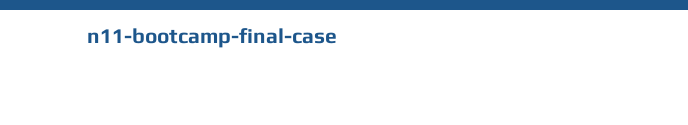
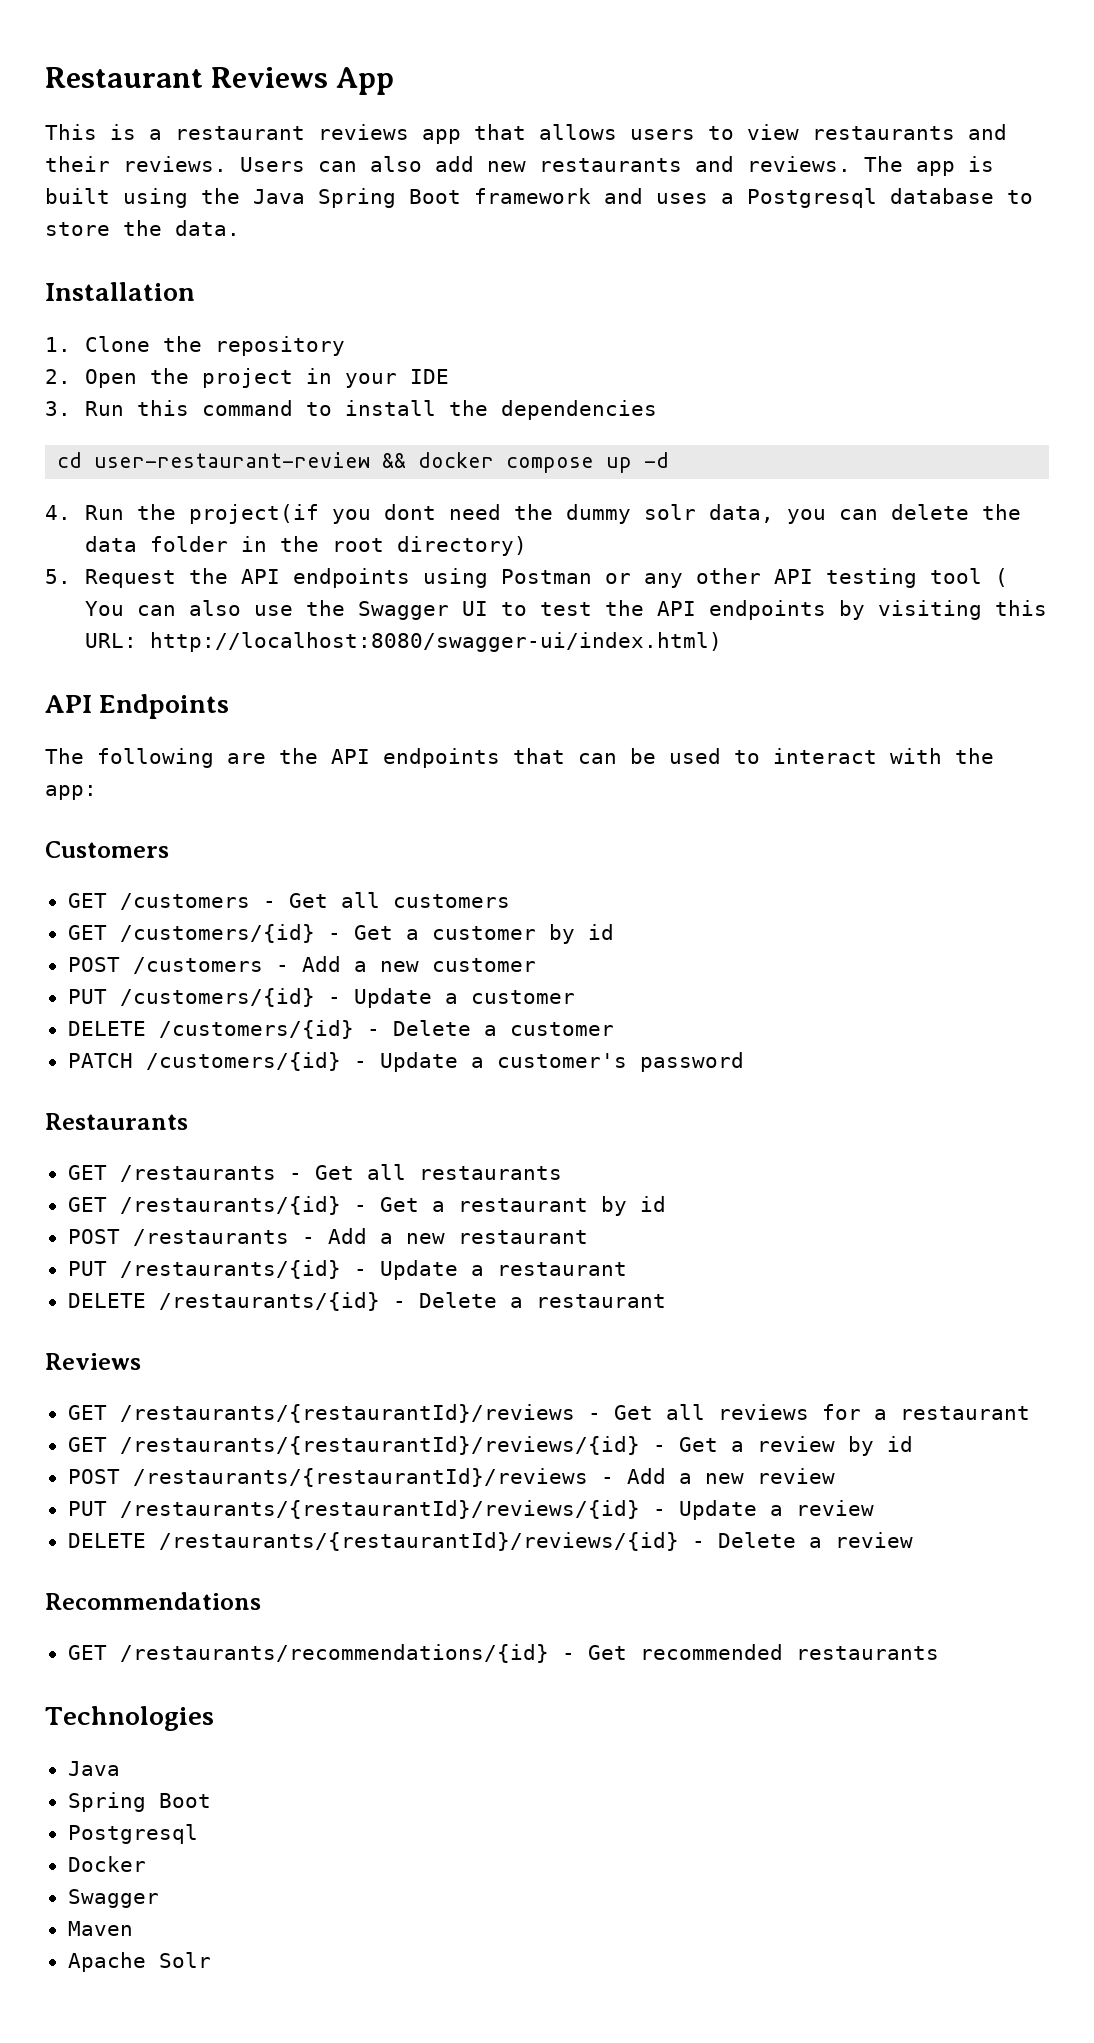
[87,28,337,48] n11-bootcamp-final-case -> [45,67,395,95] [45,124,1007,144] [45,156,994,176] [45,188,1033,208] [45,220,240,236] [45,282,195,301] [45,336,346,356] [45,368,450,388] [45,400,658,420] [57,452,670,473] [45,504,1022,524] [85,536,528,556] [45,568,1009,588] [85,600,1048,620] [85,632,723,652] [45,694,230,719] [45,748,994,768] [45,785,97,800] [45,841,169,858] [67,892,510,910] [67,924,614,944] [67,956,536,974] [67,988,575,1008] [67,1020,614,1039] [67,1052,744,1072] [45,1113,188,1130] [67,1164,562,1182] [67,1196,666,1216] [67,1228,588,1246] [67,1260,627,1280] [67,1292,666,1311] [45,1353,141,1370] [67,1404,1030,1423] [67,1436,913,1456] [67,1468,835,1487] [67,1500,874,1520] [67,1532,913,1551] [45,1592,261,1610] [67,1644,939,1663] [45,1706,214,1731] [67,1761,120,1776] [67,1792,211,1812] [67,1824,198,1844] [67,1856,146,1872] [67,1889,159,1908] [67,1921,133,1936] [67,1952,211,1972] Restaurant Reviews App // This is a restaurant reviews app that allows users to view restaurants and their reviews. Users can also add new restaurants and reviews. The app is built using the Java Spring Boot framework and uses a Postgresql database to store the data. // Installation // 1. Clone the repository // 2. Open the project in your IDE // 3. Run this command to install the dependencies // cd user-restaurant-review && docker compose up -d // 4. Run the project(if you dont need the dummy solr data, you can delete the data folder in the root directory) // 5. Request the API endpoints using Postman or any other API testing tool ( You can also use the Swagger UI to test the API endpoints by visiting this URL: http://localhost:8080/swagger-ui/index.html) // API Endpoints // The following are the API endpoints that can be used to interact with the app: // Customers // GET /customers - Get all customers // GET /customers/{id} - Get a customer by id // POST /customers - Add a new customer // PUT /customers/{id} - Update a customer // DELETE /customers/{id} - Delete a customer // PATCH /customers/{id} - Update a customer's password // Restaurants // GET /restaurants - Get all restaurants // GET /restaurants/{id} - Get a restaurant by id // POST /restaurants - Add a new restaurant // PUT /restaurants/{id} - Update a restaurant // DELETE /restaurants/{id} - Delete a restaurant // Reviews // GET /restaurants/{restaurantId}/reviews - Get all reviews for a restaurant // GET /restaurants/{restaurantId}/reviews/{id} - Get a review by id // POST /restaurants/{restaurantId}/reviews - Add a new review // PUT /restaurants/{restaurantId}/reviews/{id} - Update a review // DELETE /restaurants/{restaurantId}/reviews/{id} - Delete a review // Recommendations // GET /restaurants/recommendations/{id} - Get recommended restaurants // Technologies // Java // Spring Boot // Postgresql // Docker // Swagger // Maven // Apache Solr

